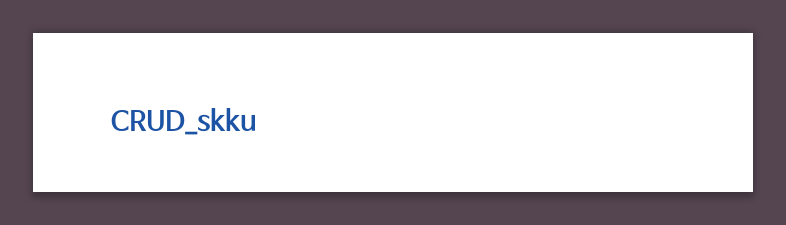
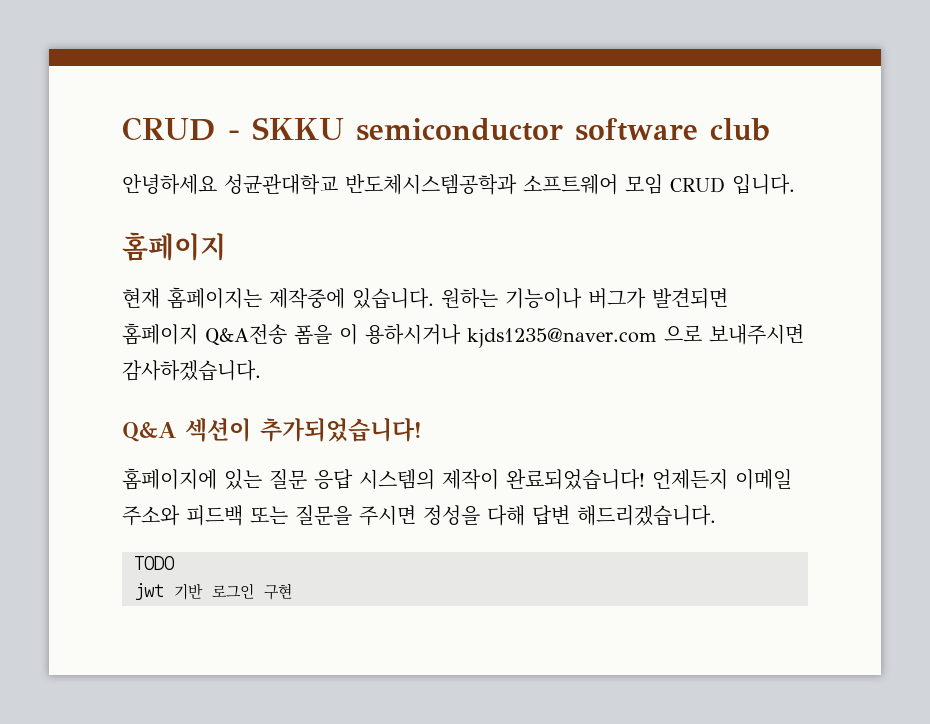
[111,108,257,135] CRUD_skku -> [122,117,770,141] [122,174,795,195] [122,232,226,261] [122,287,728,309] [122,323,804,348] [122,360,261,381] [122,418,422,442] [122,468,792,490] [122,505,716,526] [134,556,175,570] [134,583,292,600] CRUD - SKKU semiconductor software club // 안녕하세요 성균관대학교 반도체시스템공학과 소프트웨어 모임 CRUD 입니다. // 홈페이지 // 현재 홈페이지는 제작중에 있습니다. 원하는 기능이나 버그가 발견되면 홈페이지 Q&A전송 폼을 이 용하시거나 kjds1235@naver.com 으로 보내주시면 감사하겠습니다. // Q&A 섹션이 추가되었습니다! // 홈페이지에 있는 질문 응답 시스템의 제작이 완료되었습니다! 언제든지 이메일 주소와 피드백 또는 질문을 주시면 정성을 다해 답변 해드리겠습니다. // TODO // jwt 기반 로그인 구현

